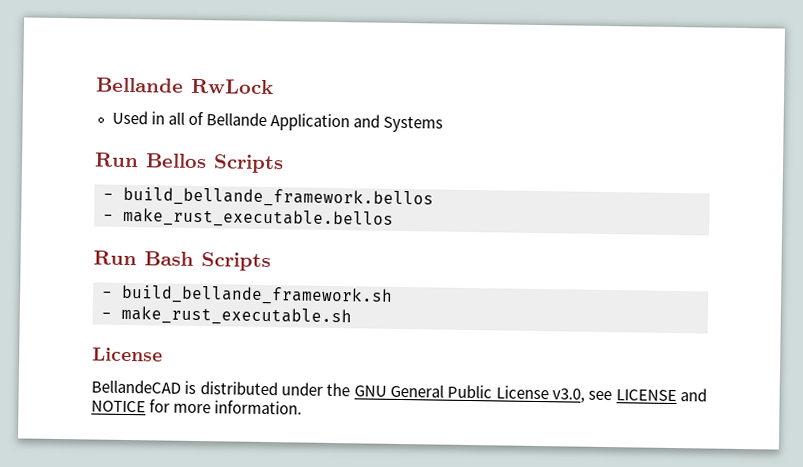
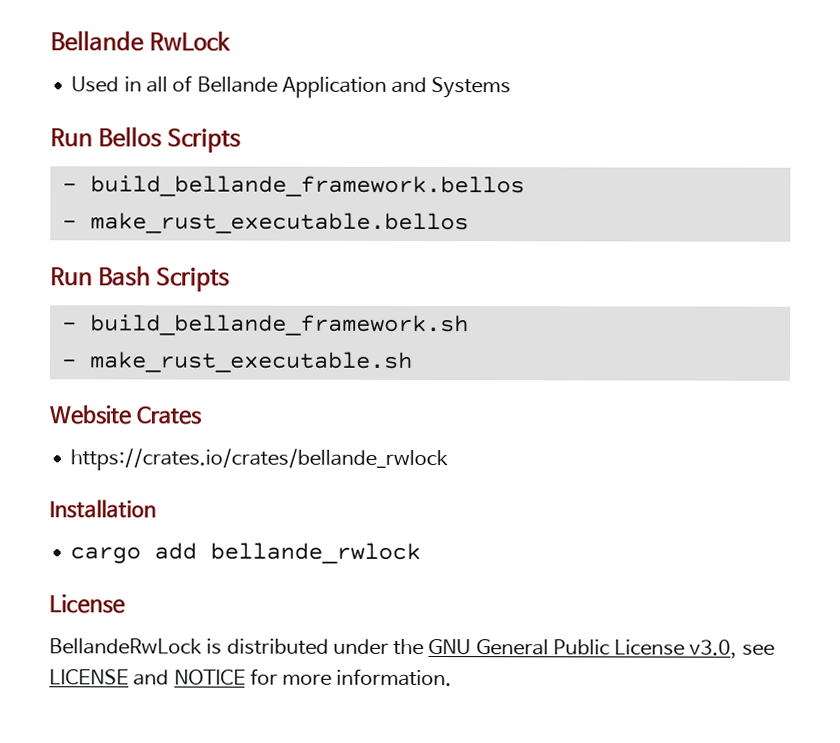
(352, 316) none -> [49,405,202,425] [70,448,449,472] [49,499,156,519] [70,542,422,565] // Website Crates // https://crates.io/crates/bellande_rwlock // Installation // cargo add bellande_rwlock
[91,379,181,394] BellandeCAD -> [49,638,202,655] BellandeRwLock

